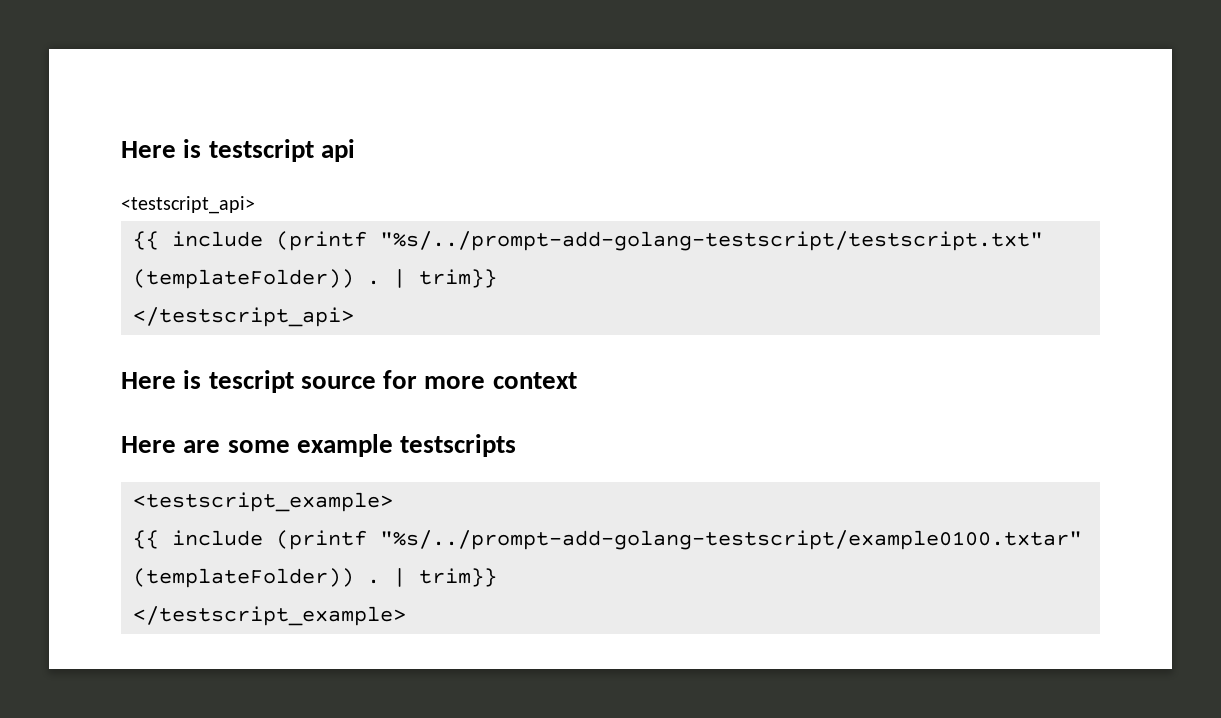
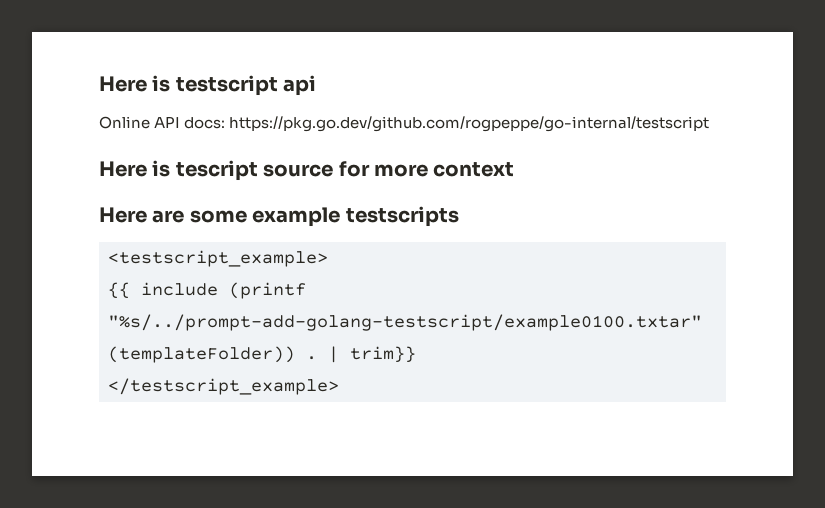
[121,196,255,214] [133,231,1043,251] [133,269,497,289] [133,307,354,327] <testscript_api> // {{ include (printf "%s/../prompt-add-golang-testscript/testscript.txt" (templateFolder)) . | trim}} // </testscript_api> -> [99,116,710,132] Online API docs: https://pkg.go.dev/github.com/rogpeppe/go-internal/testscript

